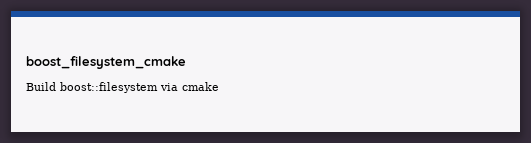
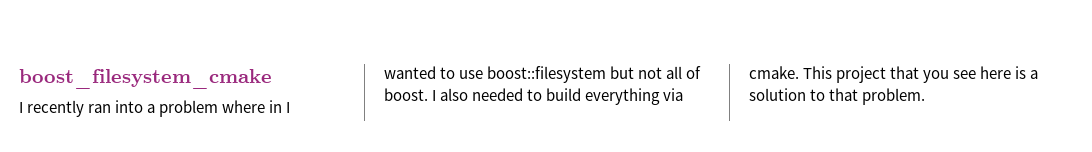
[26,82,219,93] Build boost::filesystem via cmake -> [19,100,291,117] [384,66,702,83] [384,88,684,105] [749,66,1039,83] [749,88,926,105] I recently ran into a problem where in I wanted to use boost::filesystem but not all of boost. I also needed to build everything via cmake. This project that you see here is a solution to that problem.

